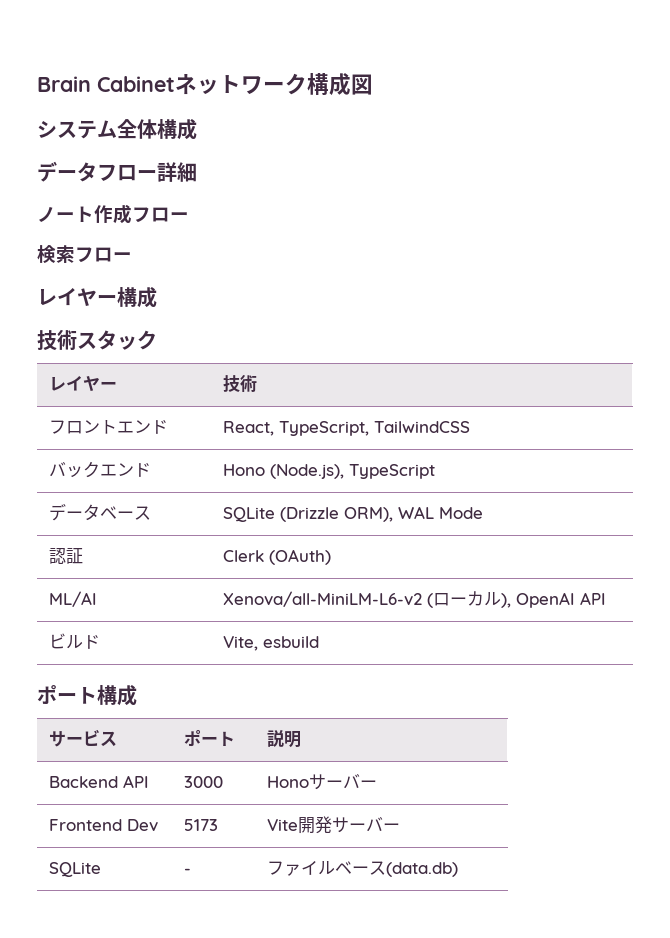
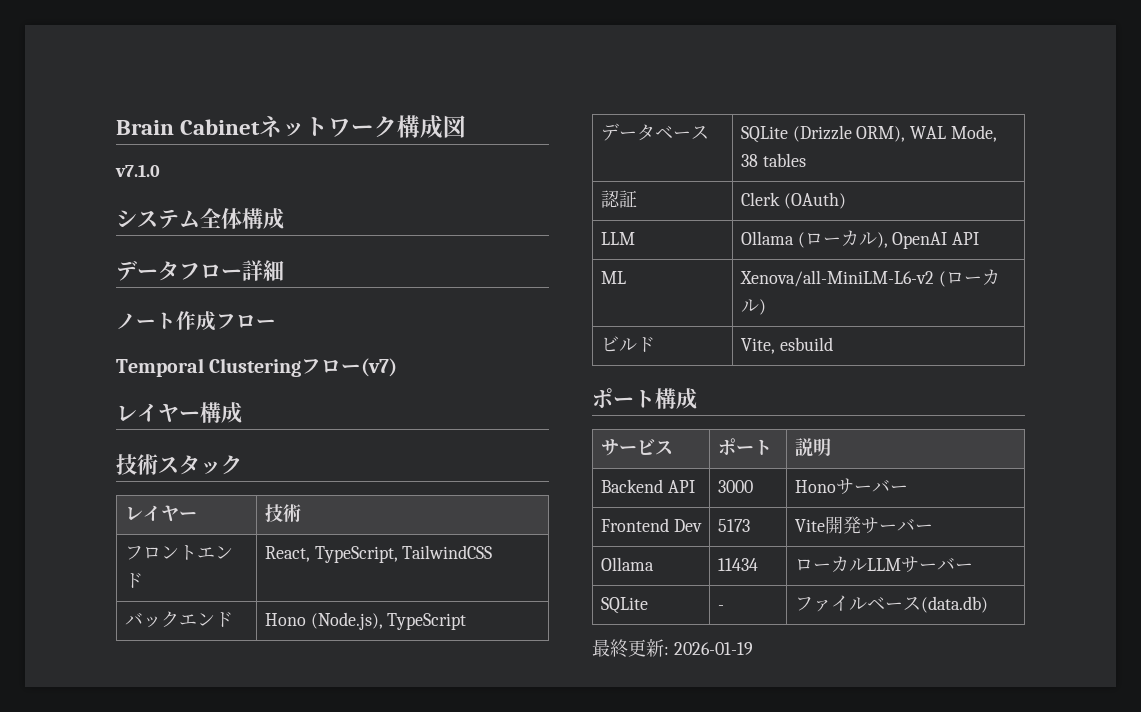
(373, 84) none -> [115,164,160,177] // v7.1.0
[37,245,132,264] 検索フロー -> [116,358,398,377] Temporal Clusteringフロー(v7)
[439,507,484,519] Mode -> [951,125,998,142] [740,153,806,167] Mode, 38 tables
[49,591,98,607] [223,591,423,607] ML/AI | Xenova/all-MiniLM-L6-v2 -> [600,232,635,245] [740,231,794,245] LLM | Ollama
(607, 598) none -> [600,271,626,284] [739,269,1000,287] [740,299,766,315] // ML | Xenova/all-MiniLM-L6-v2 (ローカル)
(401, 827) none -> [600,557,654,571] [717,558,758,571] [794,556,973,573] // Ollama | 11434 | ローカルLLMサーバー
(459, 869) none -> [592,639,753,658] // 最終更新: 2026-01-19

